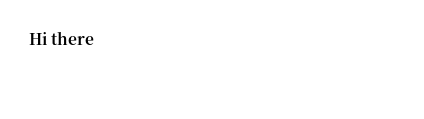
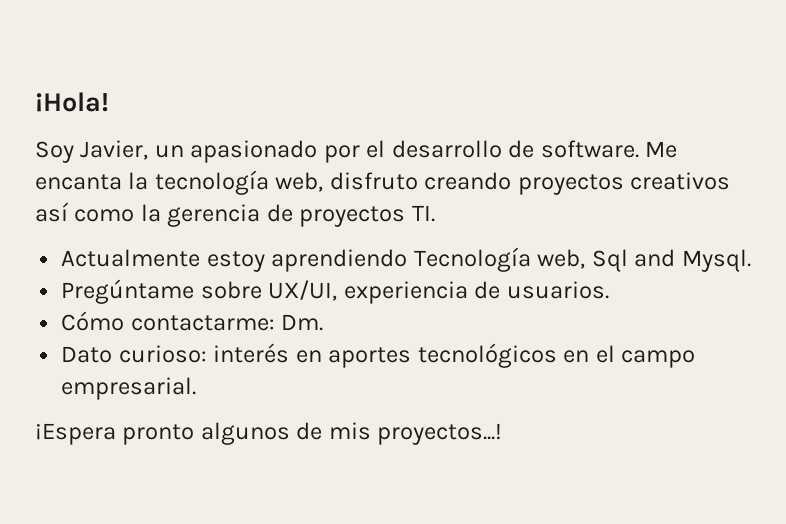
[29,31,95,45] Hi there -> [35,92,109,112] [35,140,678,163] [35,170,731,195] [35,202,435,227] [61,247,751,272] [61,279,609,304] [61,311,324,331] [61,343,696,368] [61,377,197,400] [35,422,503,445] ¡Hola! // Soy Javier, un apasionado por el desarrollo de software. Me encanta la tecnología web, disfruto creando proyectos creativos así como la gerencia de proyectos TI. // Actualmente estoy aprendiendo Tecnología web, Sql and Mysql. // Pregúntame sobre UX/UI, experiencia de usuarios. // Cómo contactarme: Dm. // Dato curioso: interés en aportes tecnológicos en el campo empresarial. // ¡Espera pronto algunos de mis proyectos...!

